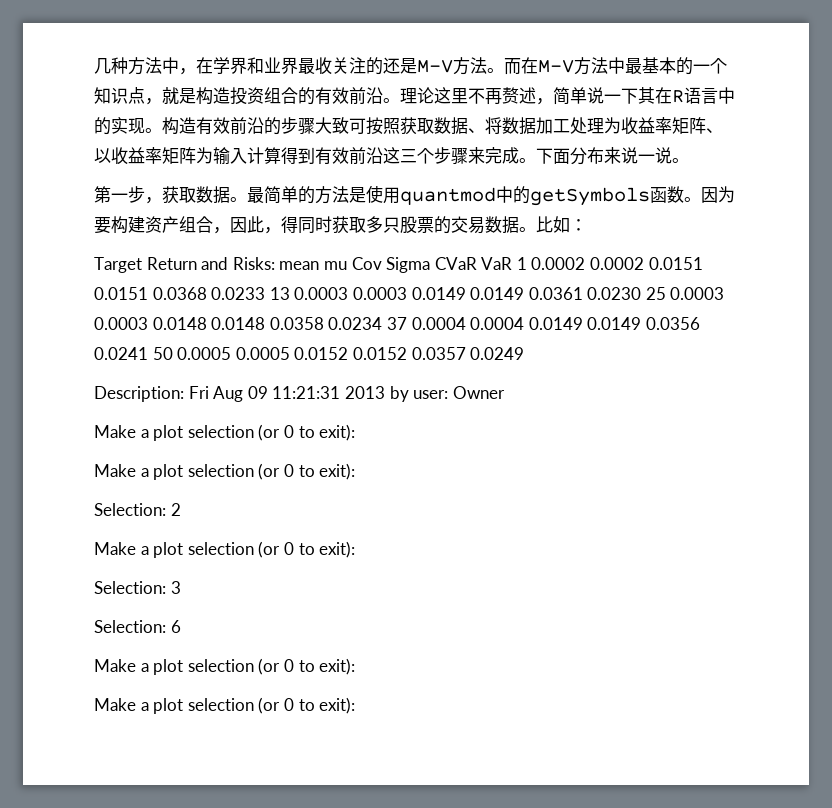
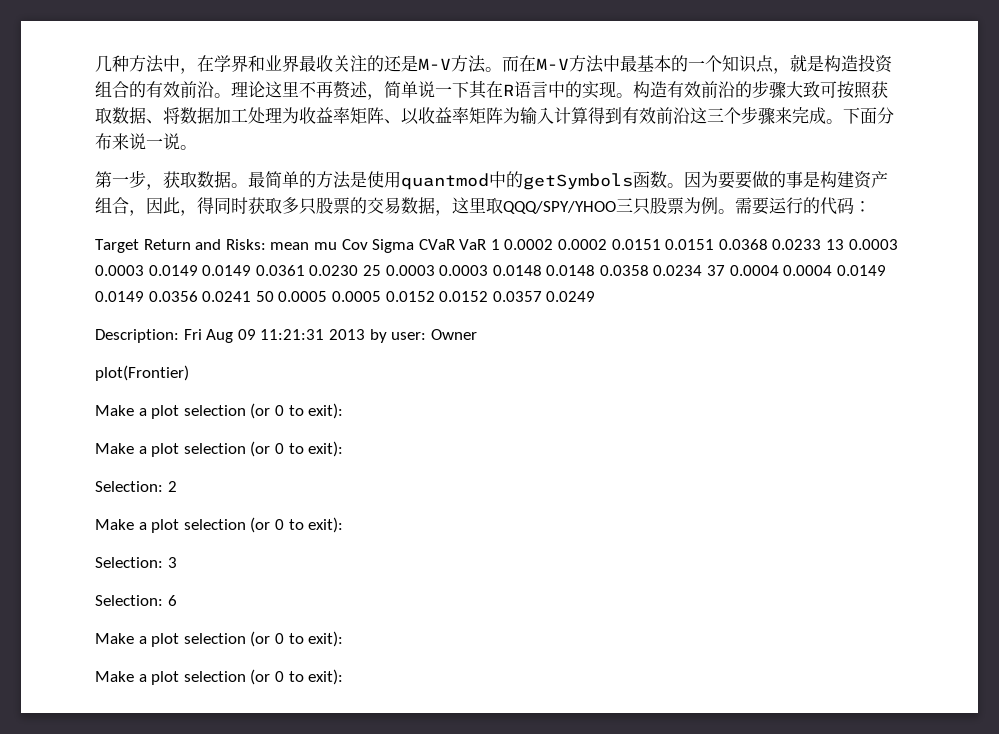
(111, 225) none -> [735,171,820,189] 要做的事是
[519,216,570,233] 。比如 -> [435,197,854,216] ，这里取QQQ/SPY/YHOO三只股票为例。需要运行的代码
(505, 392) none -> [95,365,189,381] // plot(Frontier)

